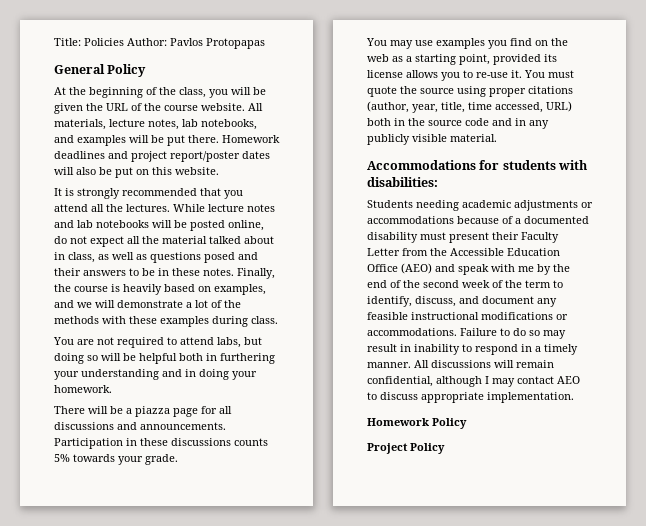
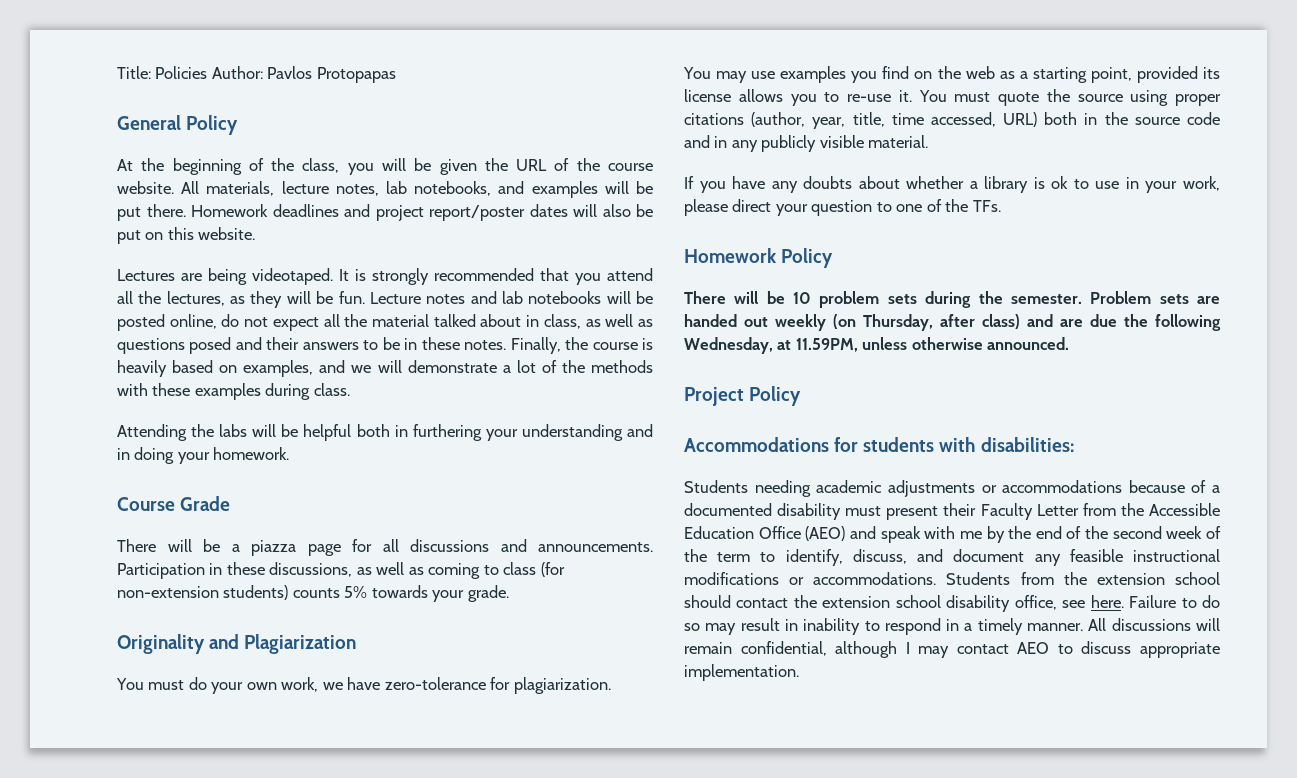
(219, 171) none -> [117,268,333,285] Lectures are being videotaped.
[126,204,244,212] lectures. While lecture -> [166,291,421,308] lectures, as they will be fun. Lecture
[53,337,262,348] [54,353,98,364] You are not required to attend labs, but doing so -> [117,424,248,441] Attending the labs
(112, 389) none -> [117,496,231,511] // Course Grade
[171,438,231,446] discussions -> [269,562,565,579] [117,585,289,600] discussions, as well as coming to class (for non-extension students)
(178, 459) none -> [117,634,357,654] [116,677,611,694] // Originality and Plagiarization // You must do your own work, we have zero-tolerance for plagiarization.
(497, 138) none -> [684,176,1221,193] [684,199,1001,216] [684,248,834,268] [684,291,1220,308] [684,314,1221,331] [684,337,1070,354] [684,386,802,406] // If you have any doubts about whether a library is ok to use in your work, please direct your question to one of the TFs. // Homework Policy // There will be 10 problem sets during the semester. Problem sets are handed out weekly (on Thursday, after class) and are due the following Wednesday, at 11.59PM, unless otherwise announced. // Project Policy
(457, 332) none -> [946,572,1220,585] [684,595,1124,612] Students from the extension school should contact the extension school disability office, see here.
[367,418,467,429] [367,443,445,454] // Homework Policy // Project Policy -> (799, 672) none

